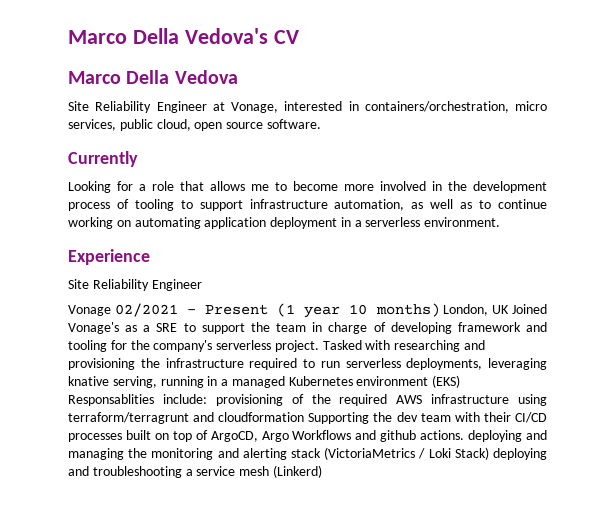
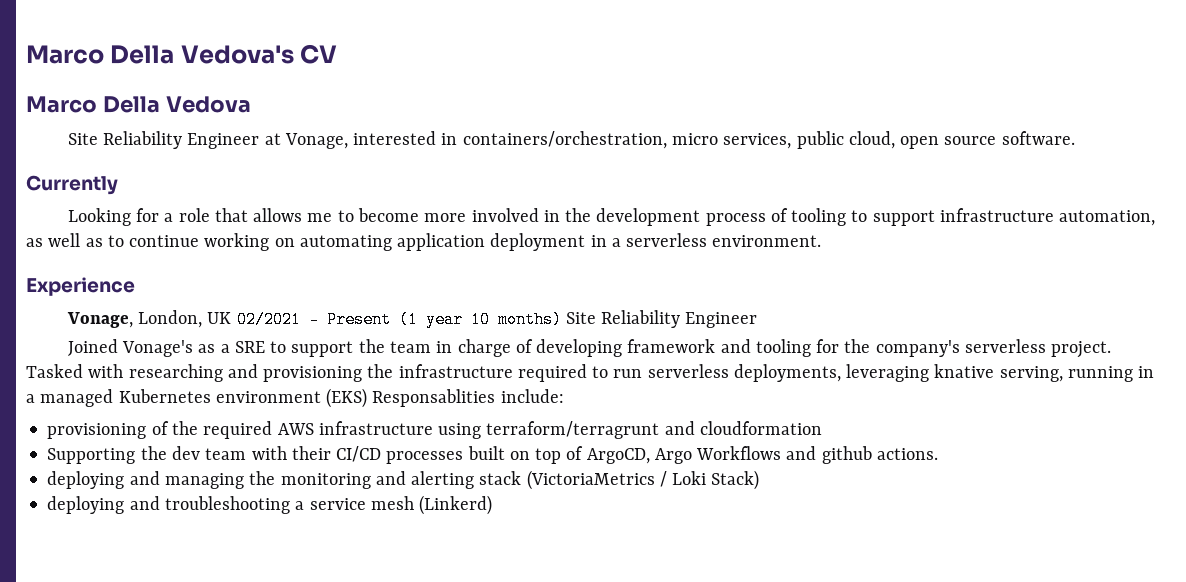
[68,279,202,291] [68,305,111,316] Site Reliability Engineer // Vonage -> [66,310,232,328] Vonage, London, UK
[443,304,510,316] London, UK -> [565,310,758,328] Site Reliability Engineer //
(207, 399) none -> (564, 396) //
(305, 417) none -> (822, 428) //
(465, 435) none -> (938, 454) //
(489, 453) none -> (760, 480) //

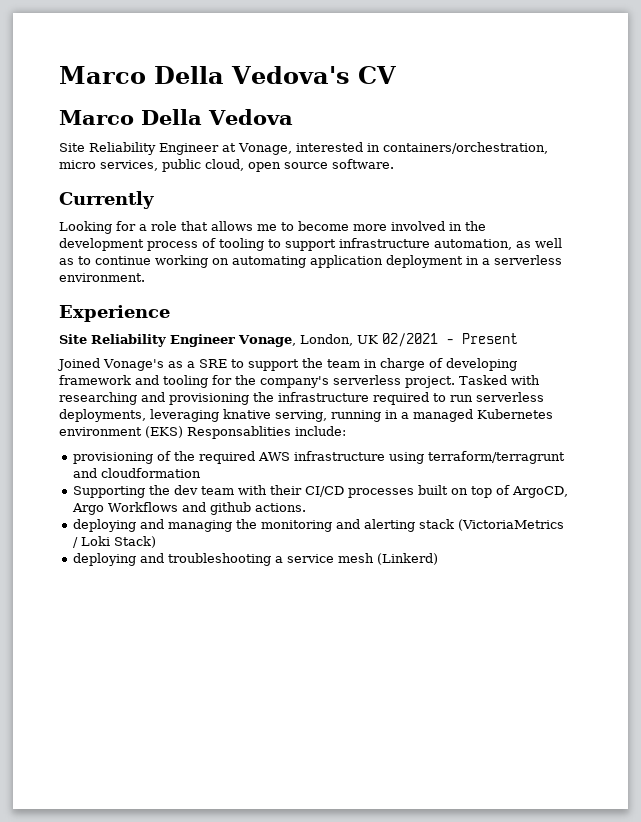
(135, 286) none -> [59,334,235,347] Site Reliability Engineer
[398,310,758,328] (1 year 10 months) Site Reliability Engineer -> (518, 338) none

